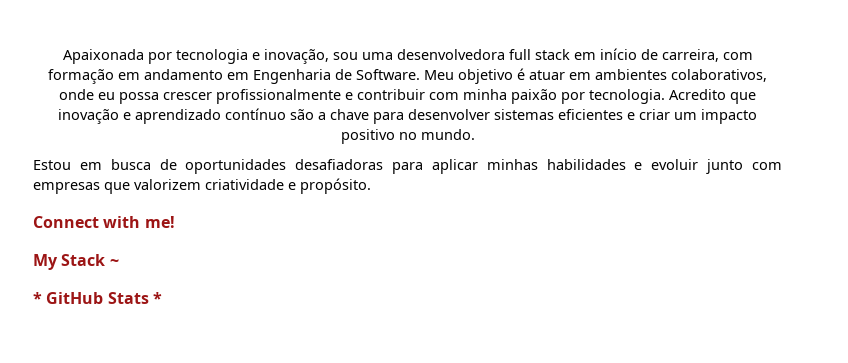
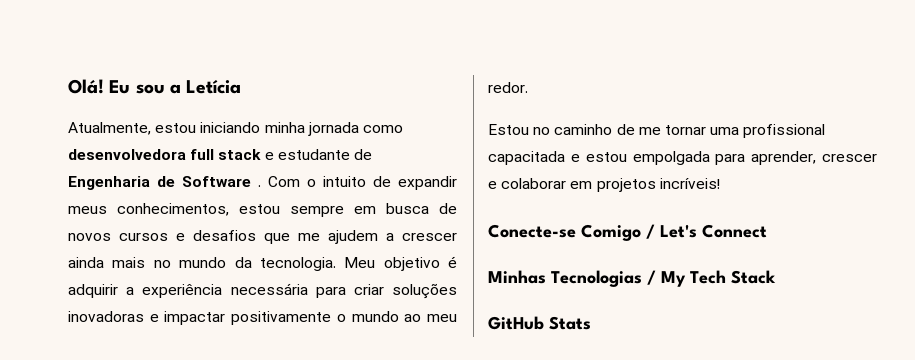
[62,48,753,64] [48,68,767,84] [59,89,756,104] [58,108,757,124] [340,129,475,144] [33,159,782,174] [33,178,371,194] [33,216,175,228] [33,254,58,270] Apaixonada por tecnologia e inovação, sou uma desenvolvedora full stack em início de carreira, com formação em andamento em Engenharia de Software. Meu objetivo é atuar em ambientes colaborativos, onde eu possa crescer profissionalmente e contribuir com minha paixão por tecnologia. Acredito que inovação e aprendizado contínuo são a chave para desenvolver sistemas eficientes e criar um impacto positivo no mundo. // Estou em busca de oportunidades desafiadoras para aplicar minhas habilidades e evoluir junto com empresas que valorizem criatividade e propósito. // Connect with me! // My -> [68,79,242,94] [68,122,403,136] [68,149,372,160] [68,176,457,190] [68,203,457,217] [68,230,457,244] [68,256,457,271] [68,283,457,299] [68,311,457,325] [488,82,528,93] [488,124,826,138] [488,151,877,165] [488,178,720,192] [488,224,767,241] [488,270,726,287] Olá! Eu sou a Letícia // Atualmente, estou iniciando minha jornada como desenvolvedora full stack e estudante de Engenharia de Software . Com o intuito de expandir meus conhecimentos, estou sempre em busca de novos cursos e desafios que me ajudem a crescer ainda mais no mundo da tecnologia. Meu objetivo é adquirir a experiência necessária para criar soluções inovadoras e impactar positivamente o mundo ao meu redor. // Estou no caminho de me tornar uma profissional capacitada e estou empolgada para aprender, crescer e colaborar em projetos incríveis! // Conecte-se Comigo / Let's Connect // Minhas Tecnologias / My Tech
[109,259,119,266] [33,292,42,304] ~ // * -> (776, 277) //
[152,292,162,304] * -> (591, 323) none

